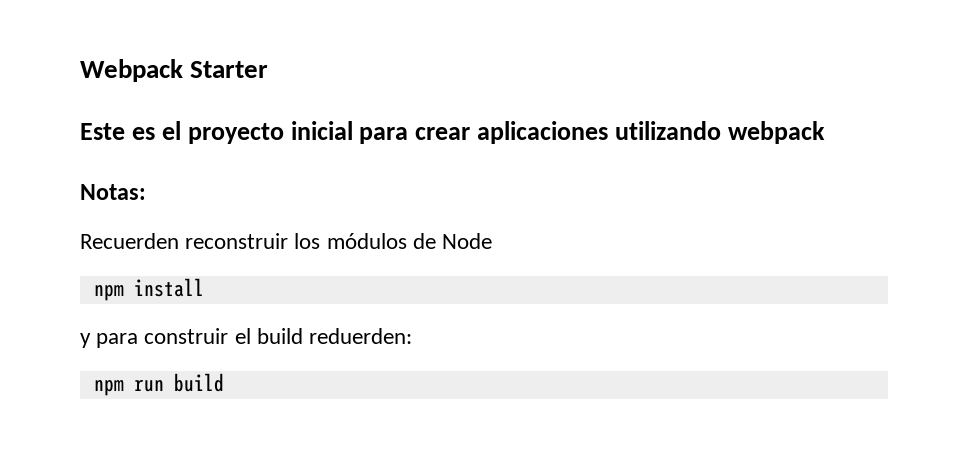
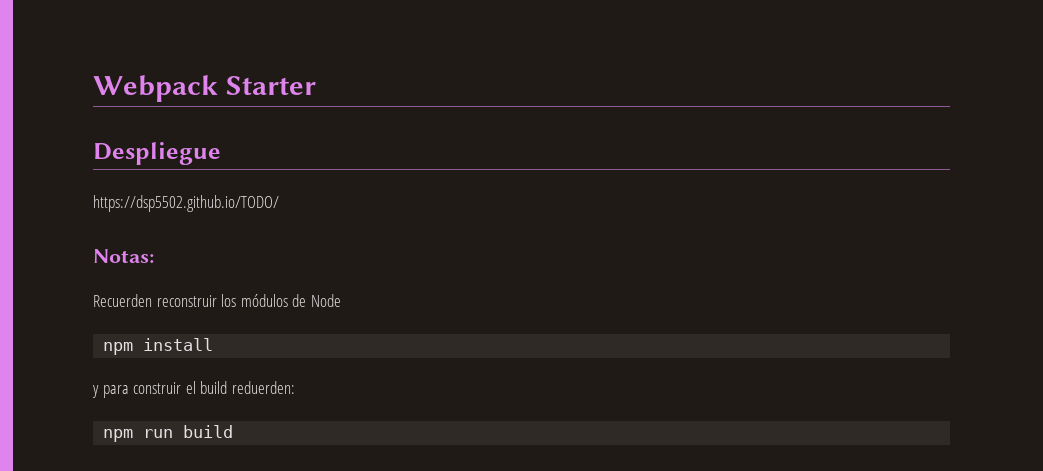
[80,121,825,144] Este es el proyecto inicial para crear aplicaciones utilizando webpack -> [93,142,221,165] [93,195,279,212] Despliegue // https://dsp5502.github.io/TODO/

